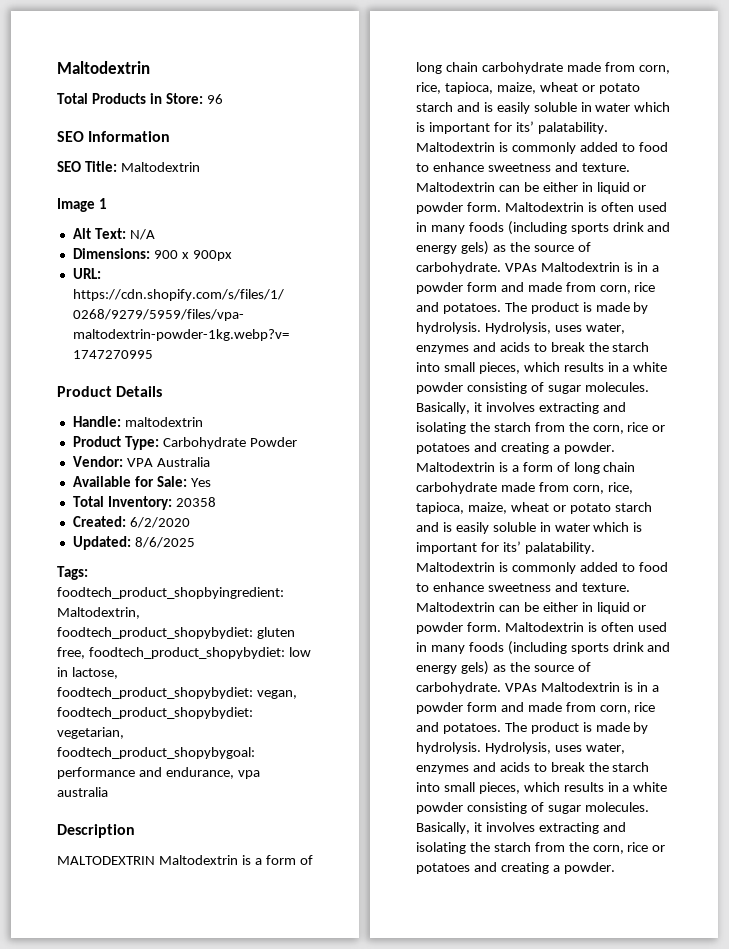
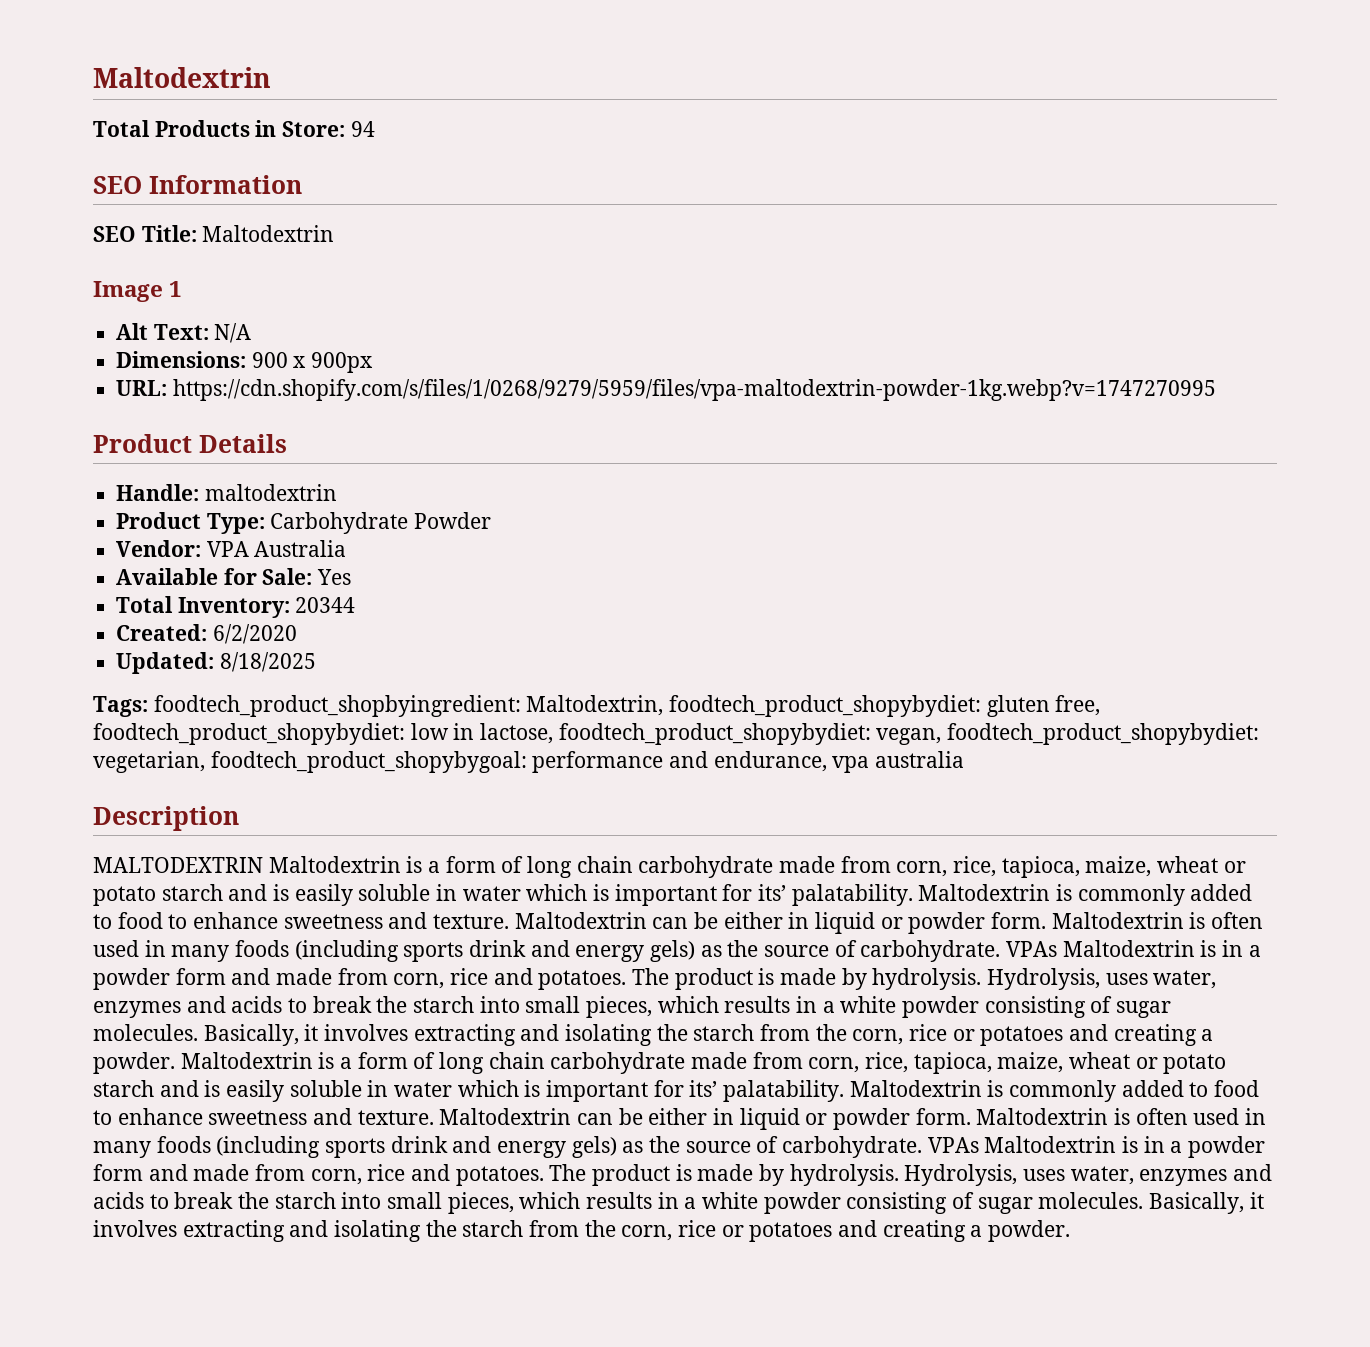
[206,94,223,104] 96 -> [350,121,375,137] 94
[175,497,216,507] 20358 -> [295,597,356,613] 20344
[134,537,195,548] 8/6/2025 -> [219,652,316,672] 8/18/2025

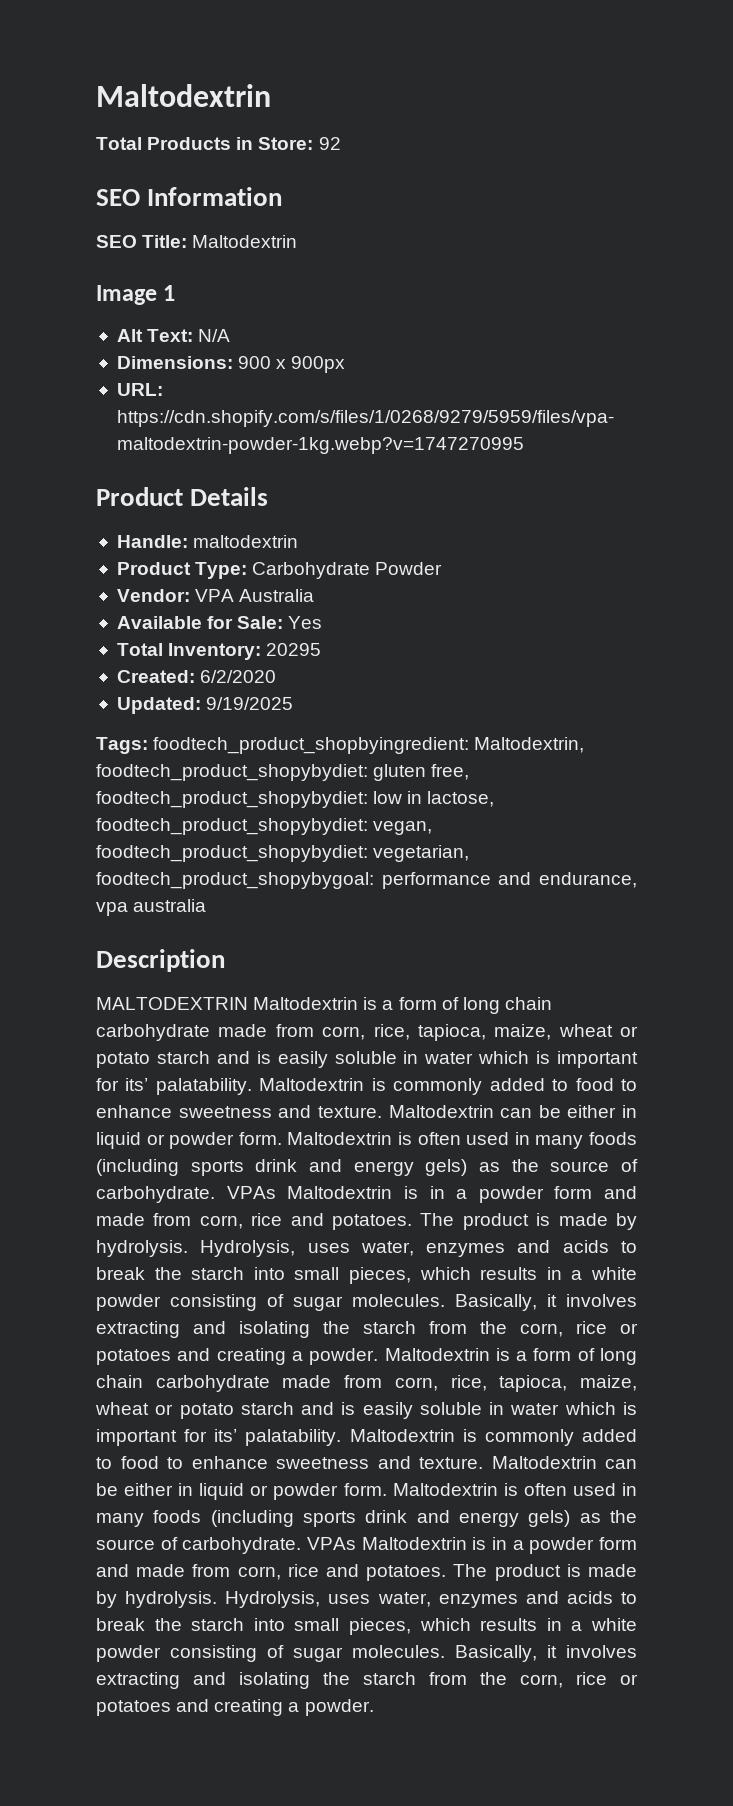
[350,121,375,137] 94 -> [318,137,341,150] 92
[295,597,356,613] 20344 -> [266,643,322,656] 20295
[219,652,316,672] 8/18/2025 -> [206,697,294,710] 9/19/2025

